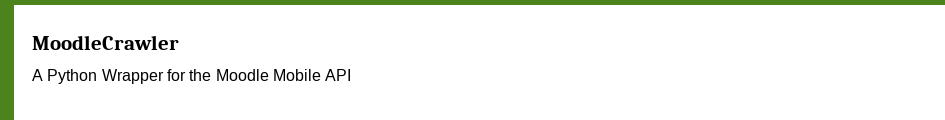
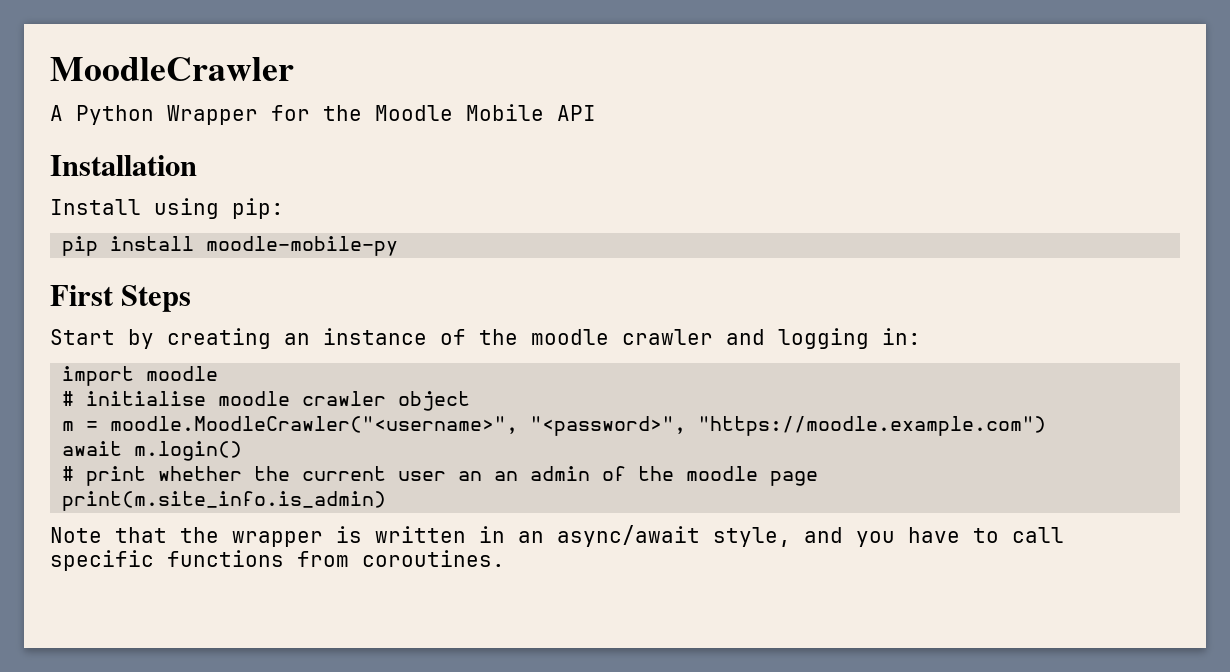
(352, 75) none -> [50,155,197,176] [50,198,284,219] [62,236,399,256] [50,285,192,312] [50,328,921,349] [62,366,219,386] [62,391,471,411] [62,416,1047,436] [62,441,243,461] [62,466,819,486] [62,491,387,511] [50,525,1064,547] [50,550,505,571] // Installation // Install using pip: // pip install moodle-mobile-py // First Steps // Start by creating an instance of the moodle crawler and logging in: // import moodle // # initialise moodle crawler object // m = moodle.MoodleCrawler("<username>", "<password>", "https://moodle.example.com") // await m.login() // # print whether the current user an an admin of the moodle page // print(m.site_info.is_admin) // Note that the wrapper is written in an async/await style, and you have to call specific functions from coroutines.

